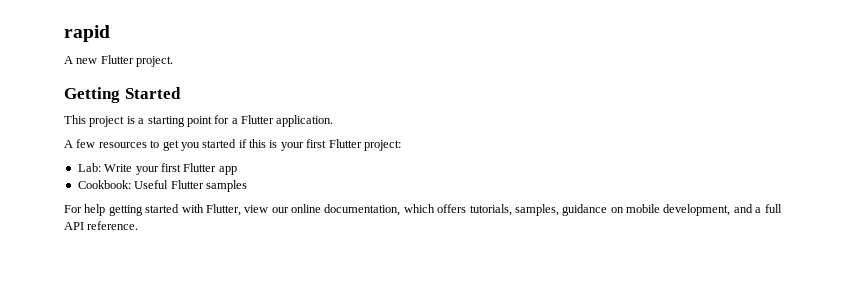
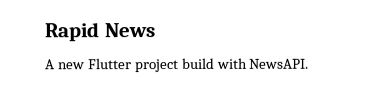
[64,25,110,42] rapid -> [44,22,155,42] Rapid News
[136,56,174,67] [64,87,181,103] [64,115,334,127] [64,139,401,151] [77,163,237,175] [77,180,247,192] [64,204,782,216] [64,221,139,230] project. // Getting Started // This project is a starting point for a Flutter application. // A few resources to get you started if this is your first Flutter project: // Lab: Write your first Flutter app // Cookbook: Useful Flutter samples // For help getting started with Flutter, view our online documentation, which offers tutorials, samples, guidance on mobile development, and a full API reference. -> [134,57,310,73] project build with NewsAPI.

